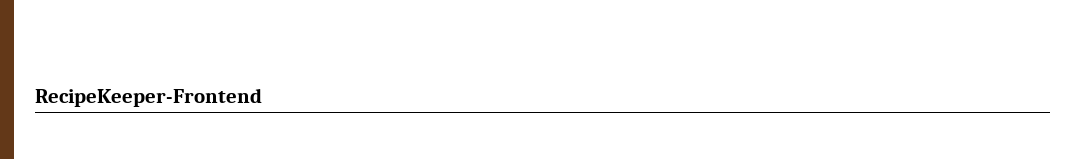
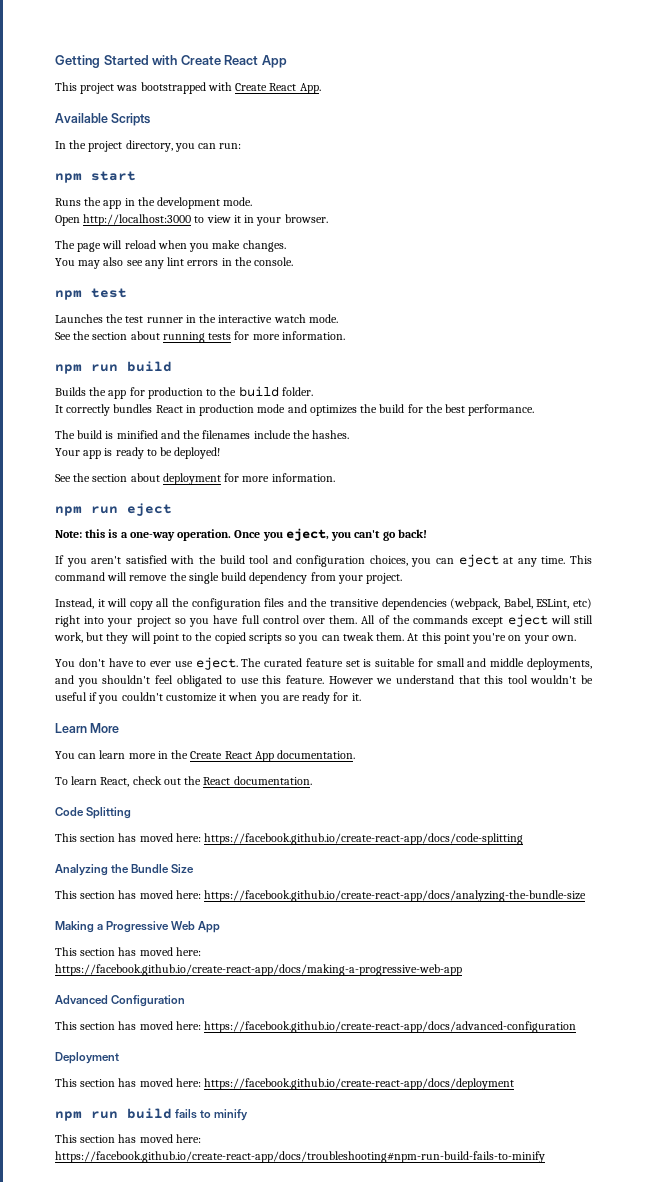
[35,88,262,107] RecipeKeeper-Frontend -> [55,55,287,68] [55,82,321,94] [55,113,151,126] [55,140,242,152] [55,171,136,183] [55,197,253,209] [55,214,328,226] [55,240,286,252] [55,257,294,269] [55,288,127,300] [55,314,338,323] [55,331,345,343] [55,361,172,374] [55,386,313,399] [55,404,535,416] [55,430,350,439] [55,447,221,459] [55,473,335,485] [55,503,172,516] [55,528,427,541] [55,554,592,567] [55,572,403,584] [55,598,593,610] [55,614,593,627] [54,632,576,644] [55,657,592,670] [55,675,593,687] [55,692,361,704] [55,723,120,733] [55,750,356,762] [55,776,312,787] [55,807,132,819] [55,833,524,845] [55,864,195,876] [55,890,587,902] [55,921,221,933] [55,947,201,956] [55,964,462,976] [55,995,186,1007] [55,1021,577,1033] [55,1052,119,1064] [55,1078,515,1090] [55,1108,249,1121] [55,1134,201,1143] [55,1151,545,1163] Getting Started with Create React App // This project was bootstrapped with Create React App. // Available Scripts // In the project directory, you can run: // npm start // Runs the app in the development mode. // Open http://localhost:3000 to view it in your browser. // The page will reload when you make changes. // You may also see any lint errors in the console. // npm test // Launches the test runner in the interactive watch mode. // See the section about running tests for more information. // npm run build // Builds the app for production to the build folder. // It correctly bundles React in production mode and optimizes the build for the best performance. // The build is minified and the filenames include the hashes. // Your app is ready to be deployed! // See the section about deployment for more information. // npm run eject // Note: this is a one-way operation. Once you eject, you can't go back! // If you aren't satisfied with the build tool and configuration choices, you can eject at any time. This command will remove the single build dependency from your project. // Instead, it will copy all the configuration files and the transitive dependencies (webpack, Babel, ESLint, etc) right into your project so you have full control over them. All of the commands except eject will still work, but they will point to the copied scripts so you can tweak them. At this point you're on your own. // You don't have to ever use eject. The curated feature set is suitable for small and middle deployments, and you shouldn't feel obligated to use this feature. However we understand that this tool wouldn't be useful if you couldn't customize it when you are ready for it. // Learn More // You can learn more in the Create React App documentation. // To learn React, check out the React documentation. // Code Splitting // This section has moved here: https://facebook.github.io/create-react-app/docs/code-splitting // Analyzing the Bundle Size // This section has moved here: https://facebook.github.io/create-react-app/docs/analyzing-the-bundle-size // Making a Progressive Web App // This section has moved here: https://facebook.github.io/create-react-app/docs/making-a-progressive-web-app // Advanced Configuration // This section has moved here: https://facebook.github.io/create-react-app/docs/advanced-configuration // Deployment // This section has moved here: https://facebook.github.io/create-react-app/docs/deployment // npm run build fails to minify // This section has moved here: https://facebook.github.io/create-react-app/docs/troubleshooting#npm-run-build-fails-to-minify

